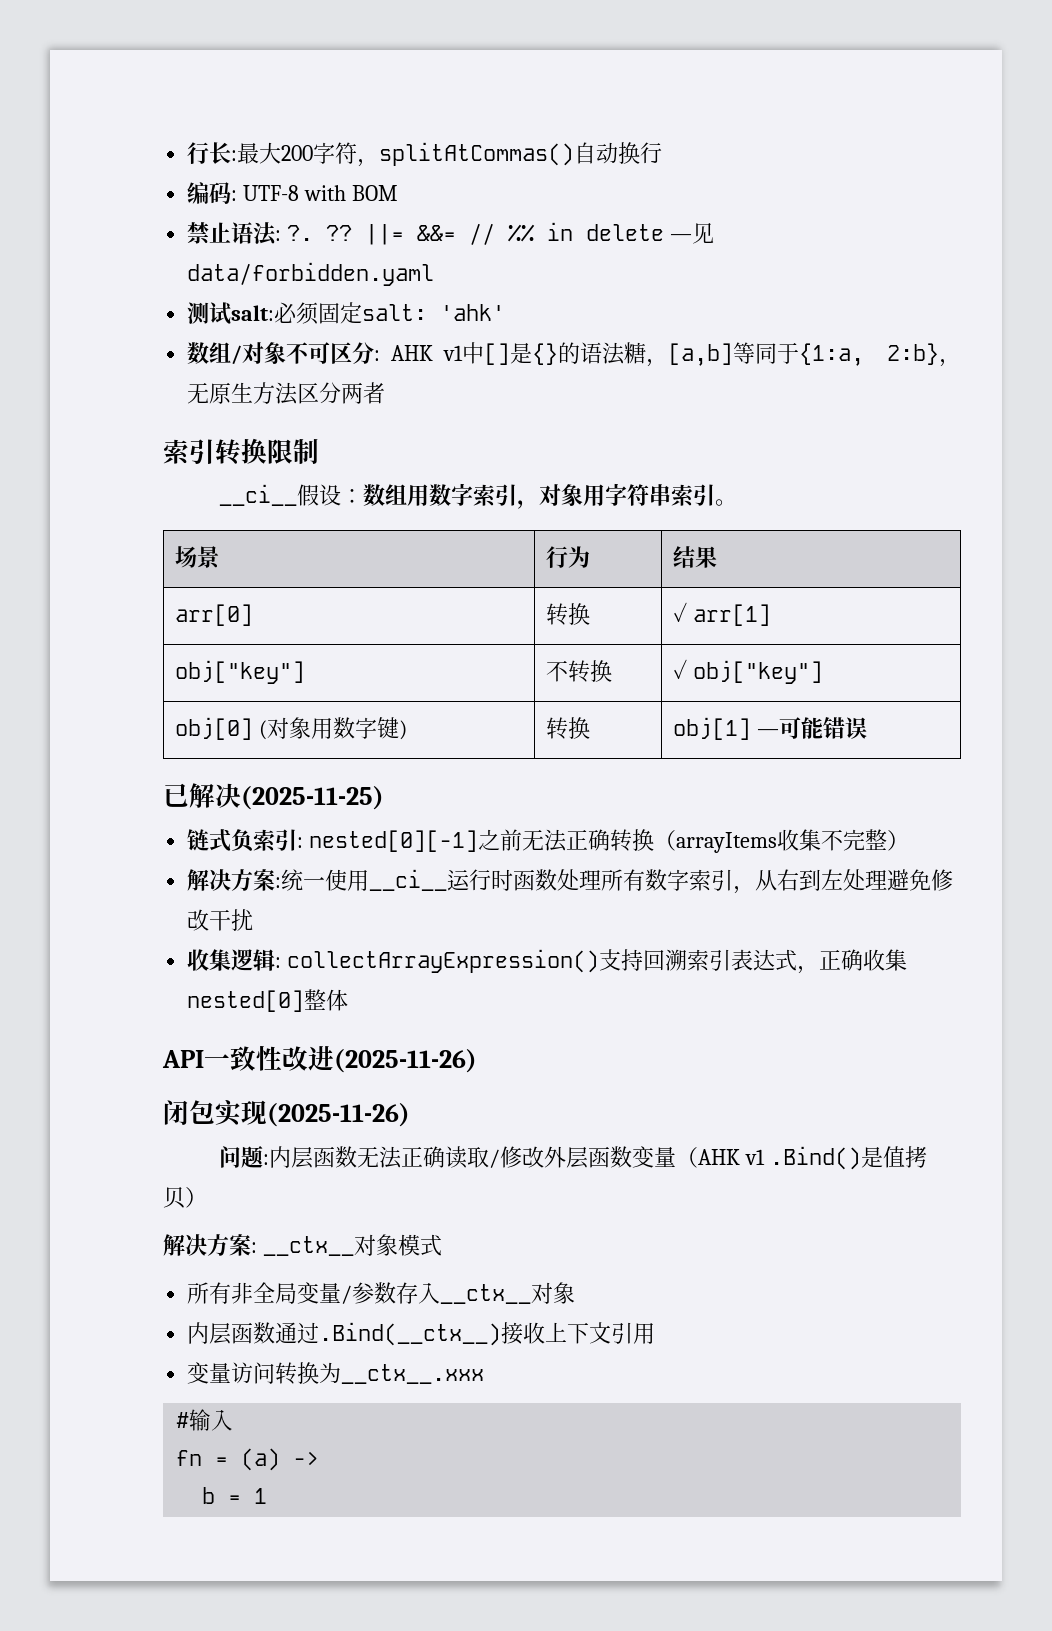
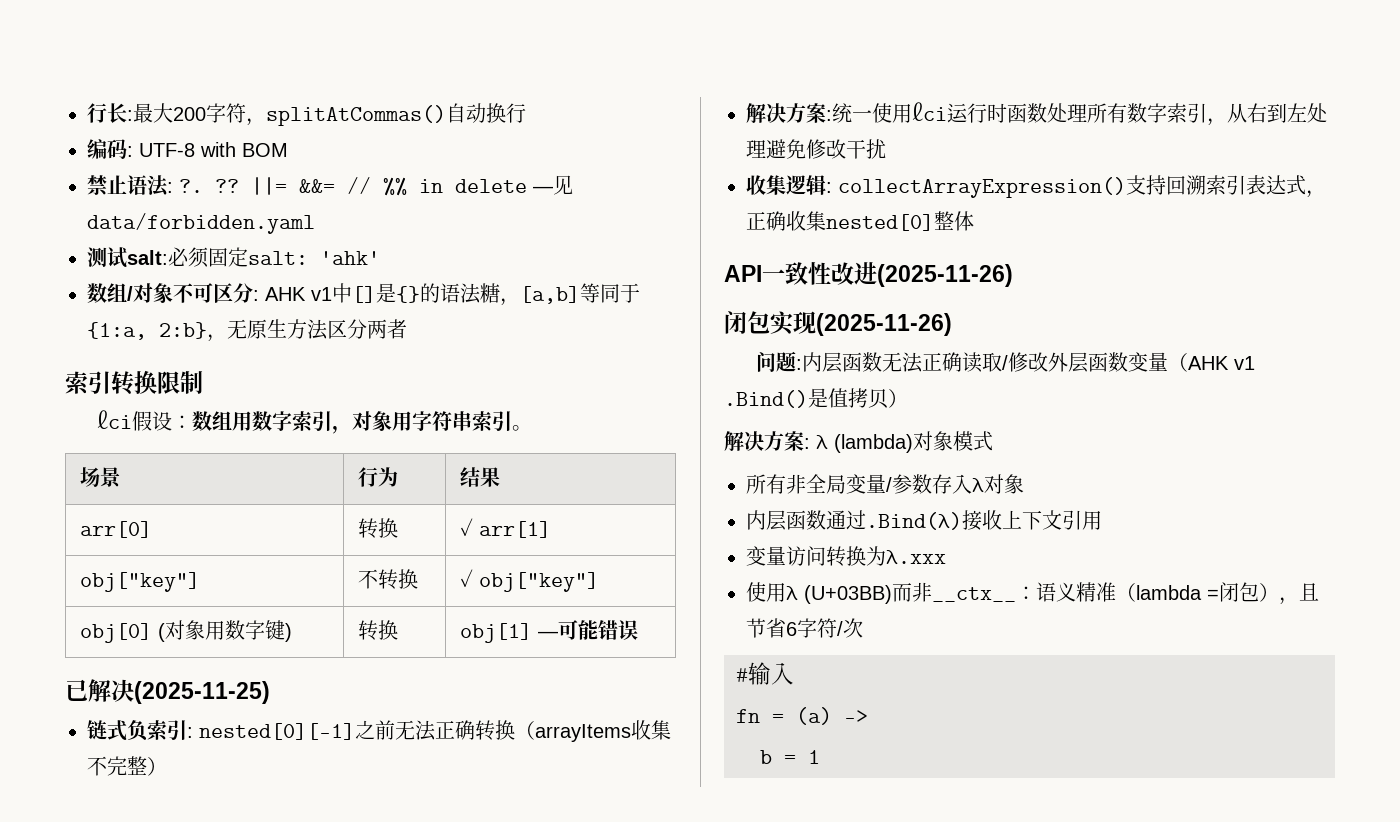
[219,484,298,506] __ci__ -> [97,410,133,429] ℓci
[369,869,448,891] __ci__ -> [912,102,947,121] ℓci
[262,1236,354,1256] __ctx__ -> [816,434,913,453] λ (lambda)
[440,1284,532,1304] __ctx__ -> [972,478,984,493] λ
[319,1322,502,1346] .Bind(__ctx__) -> [866,512,962,530] .Bind(λ)
[341,1364,485,1384] __ctx__.xxx -> [886,550,946,565] [746,582,1319,605] [746,618,863,638] λ.xxx // 使用λ (U+03BB)而非__ctx__：语义精准（lambda =闭包），且节省6字符/次

